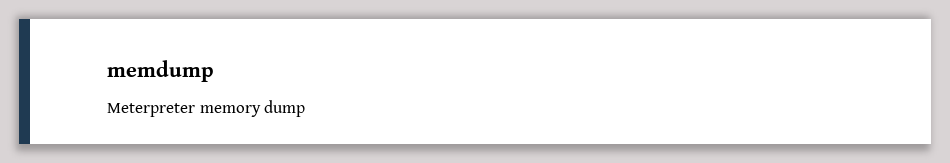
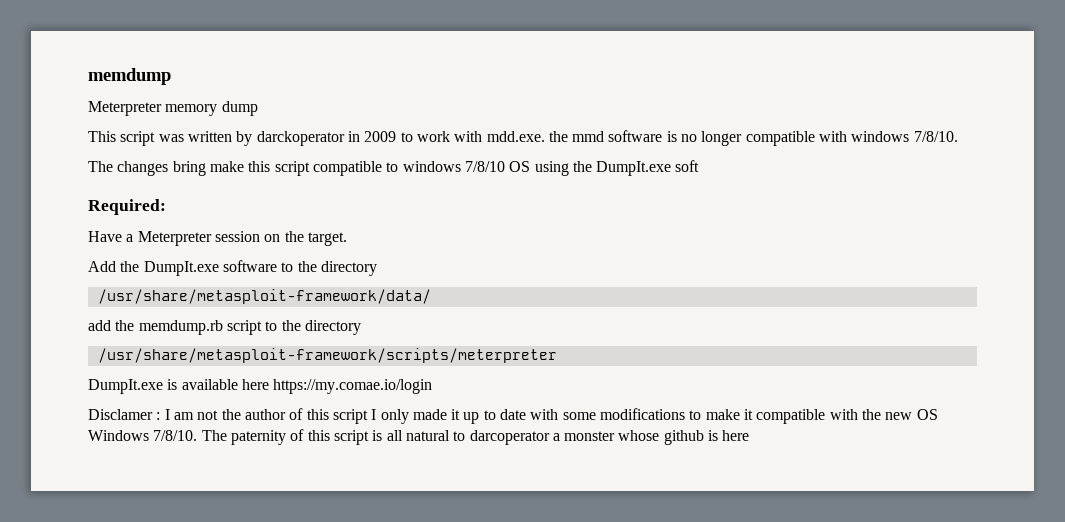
(306, 108) none -> [88,130,958,146] [88,160,700,176] [88,199,166,215] [88,231,347,246] [88,260,377,276] [97,289,431,304] [88,320,361,335] [97,348,557,363] [88,379,433,394] [88,408,938,424] [88,429,750,445] // This script was written by darckoperator in 2009 to work with mdd.exe. the mmd software is no longer compatible with windows 7/8/10. // The changes bring make this script compatible to windows 7/8/10 OS using the DumpIt.exe soft // Required: // Have a Meterpreter session on the target. // Add the DumpIt.exe software to the directory // /usr/share/metasploit-framework/data/ // add the memdump.rb script to the directory // /usr/share/metasploit-framework/scripts/meterpreter // DumpIt.exe is available here https://my.comae.io/login // Disclamer : I am not the author of this script I only made it up to date with some modifications to make it compatible with the new OS Windows 7/8/10. The paternity of this script is all natural to darcoperator a monster whose github is here

